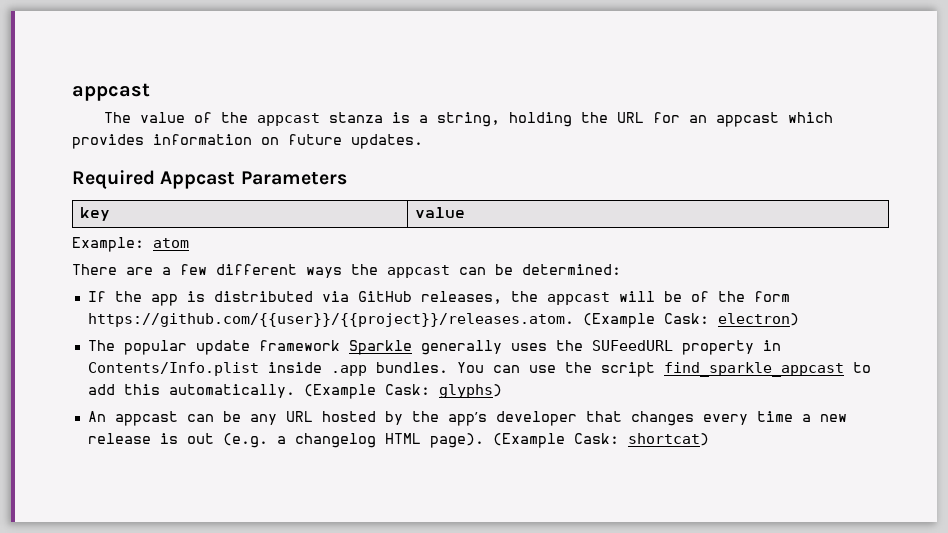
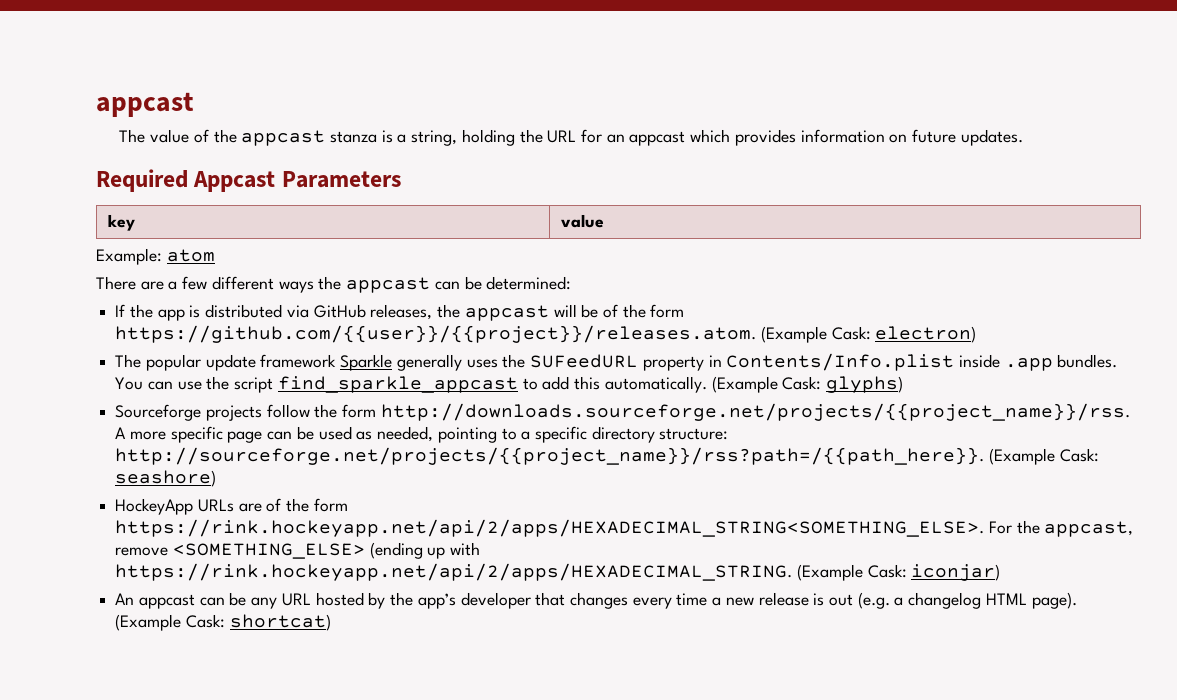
(502, 391) none -> [115,403,1130,421] [115,426,729,443] [115,447,1099,465] [115,470,217,487] [115,498,348,515] [115,519,1134,537] [115,542,481,559] [115,563,1001,581] // Sourceforge projects follow the form http://downloads.sourceforge.net/projects/{{project_name}}/rss. A more specific page can be used as needed, pointing to a specific directory structure: http://sourceforge.net/projects/{{project_name}}/rss?path=/{{path_here}}. (Example Cask: seashore) // HockeyApp URLs are of the form https://rink.hockeyapp.net/api/2/apps/HEXADECIMAL_STRING<SOMETHING_ELSE>. For the appcast, remove <SOMETHING_ELSE> (ending up with https://rink.hockeyapp.net/api/2/apps/HEXADECIMAL_STRING. (Example Cask: iconjar)

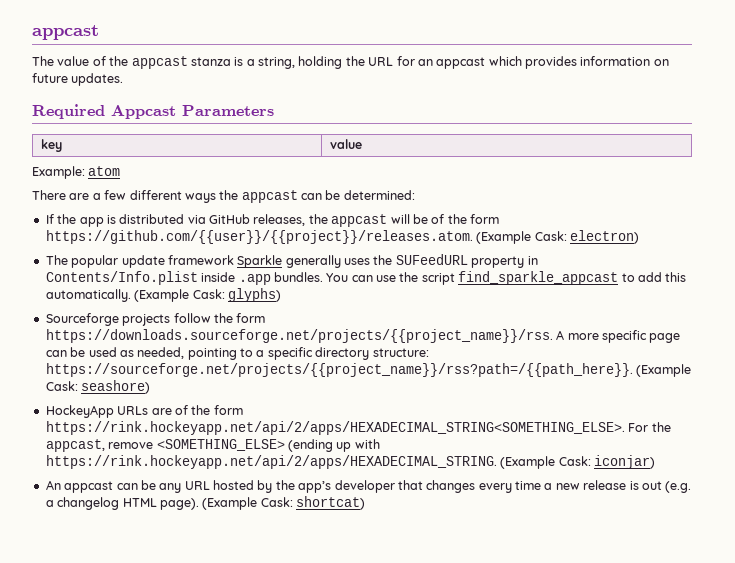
[380,403,1130,421] http://downloads.sourceforge.net/projects/{{project_name}}/rss. -> [45,329,553,343] https://downloads.sourceforge.net/projects/{{project_name}}/rss.
[115,447,985,465] http://sourceforge.net/projects/{{project_name}}/rss?path=/{{path_here}}. -> [45,363,633,377] https://sourceforge.net/projects/{{project_name}}/rss?path=/{{path_here}}.

